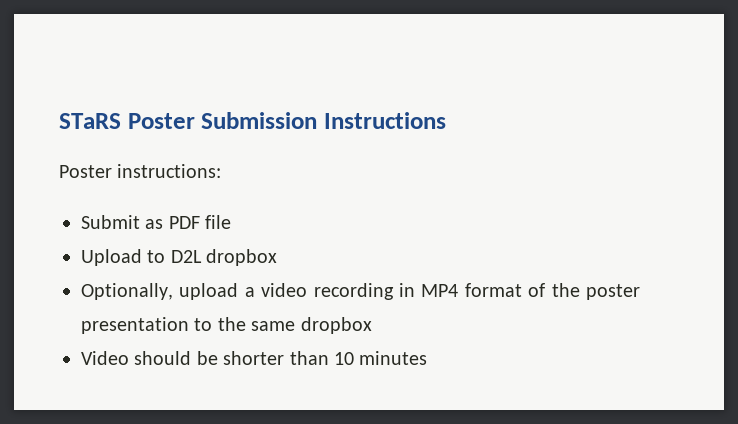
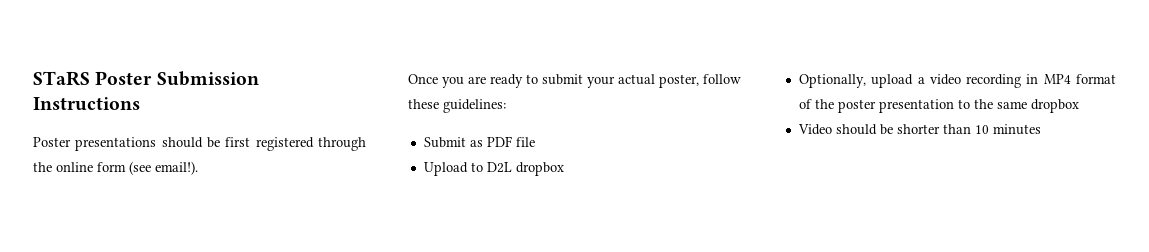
[117,164,222,178] instructions: -> [75,137,367,151] [33,161,198,175] [408,74,741,88] [408,99,506,113] presentations should be first registered through the online form (see email!). // Once you are ready to submit your actual poster, follow these guidelines:

